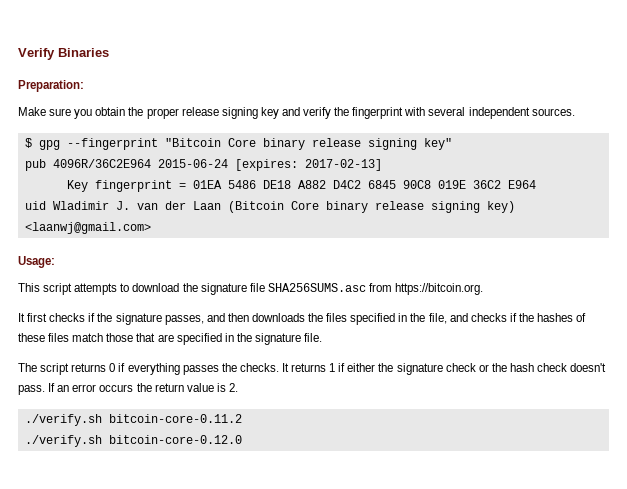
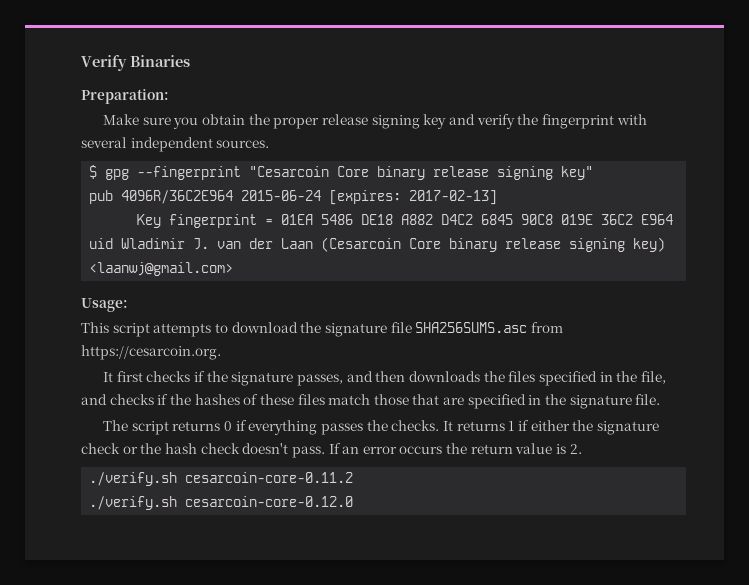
[164,138,221,147] "Bitcoin -> [249,166,330,177] "Cesarcoin
[227,201,284,213] (Bitcoin -> [321,237,402,252] (Cesarcoin
[395,283,484,295] https://bitcoin.org. -> [81,345,221,360] https://cesarcoin.org.
[108,414,242,423] [24,435,242,447] bitcoin-core-0.11.2 // ./verify.sh bitcoin-core-0.12.0 -> [185,472,354,483] [89,496,354,510] cesarcoin-core-0.11.2 // ./verify.sh cesarcoin-core-0.12.0

